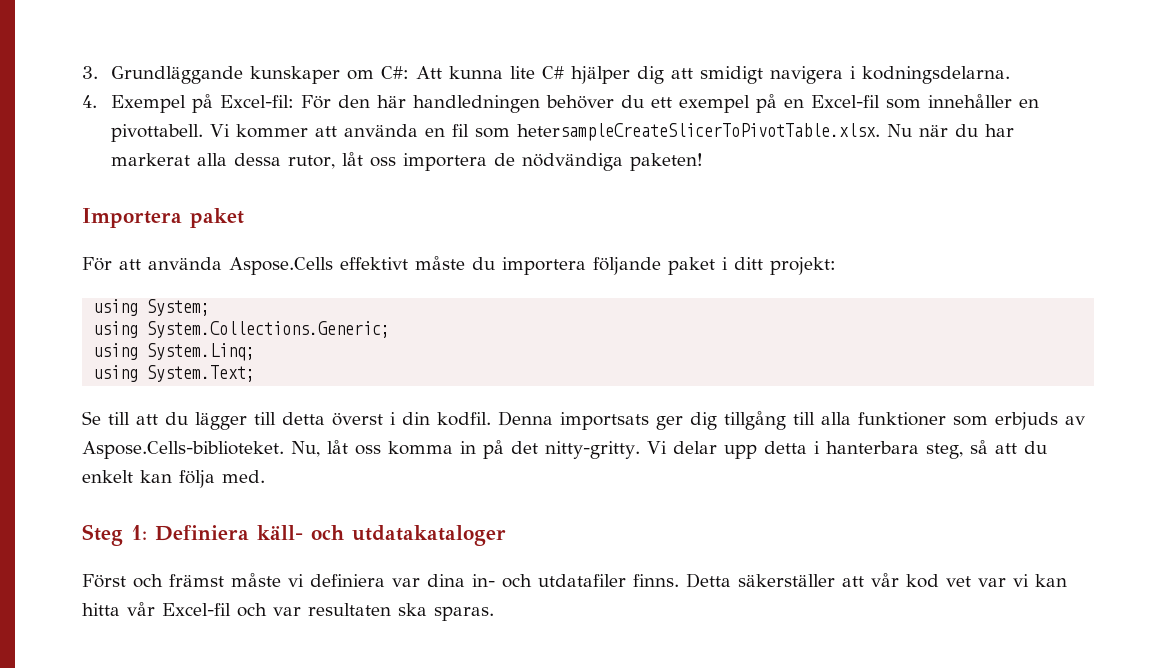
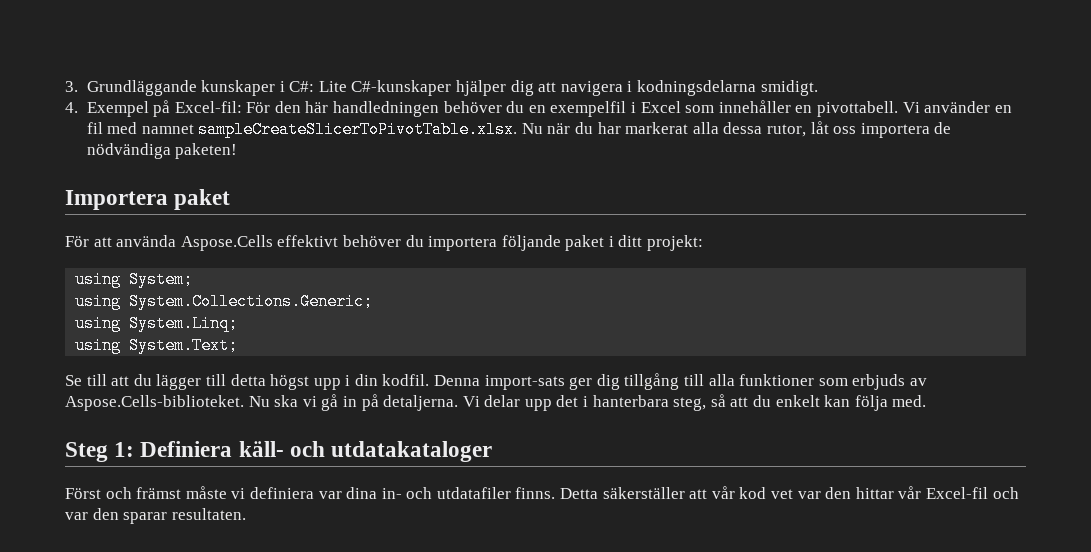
[347,66,565,80] om C#: Att kunna lite C# -> [279,80,452,96] i C#: Lite C#-kunskaper
[700,66,764,84] smidigt -> (557, 87) none
[862,66,1011,84] kodningsdelarna. -> [636,80,818,96] kodningsdelarna smidigt.
[651,94,881,113] ett exempel på en Excel-fil -> [528,101,681,117] en exempelfil i Excel
[236,123,881,141] kommer att använda en fil som hetersampleCreateSlicerToPivotTable.xlsx. -> [924,101,1012,113] [86,121,518,138] använder en fil med namnet sampleCreateSlicerToPivotTable.xlsx.
[415,256,465,270] måste -> [342,235,401,247] behöver
[332,413,383,426] överst -> [270,374,341,390] högst upp
[560,412,649,430] importsats -> [484,375,565,390] import-sats
[291,440,640,459] Nu, låt oss komma in på det nitty-gritty. -> [248,394,459,411] Nu ska vi gå in på detaljerna.
[763,441,807,454] detta -> [556,395,579,407] det
[1013,574,1067,587] [82,603,120,616] vi kan hitta -> [825,487,894,499] den hittar
[308,603,494,621] resultaten ska sparas. -> [92,508,246,524] den sparar resultaten.

